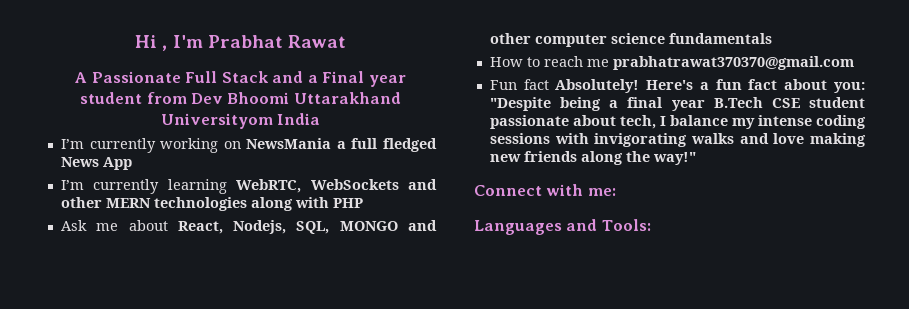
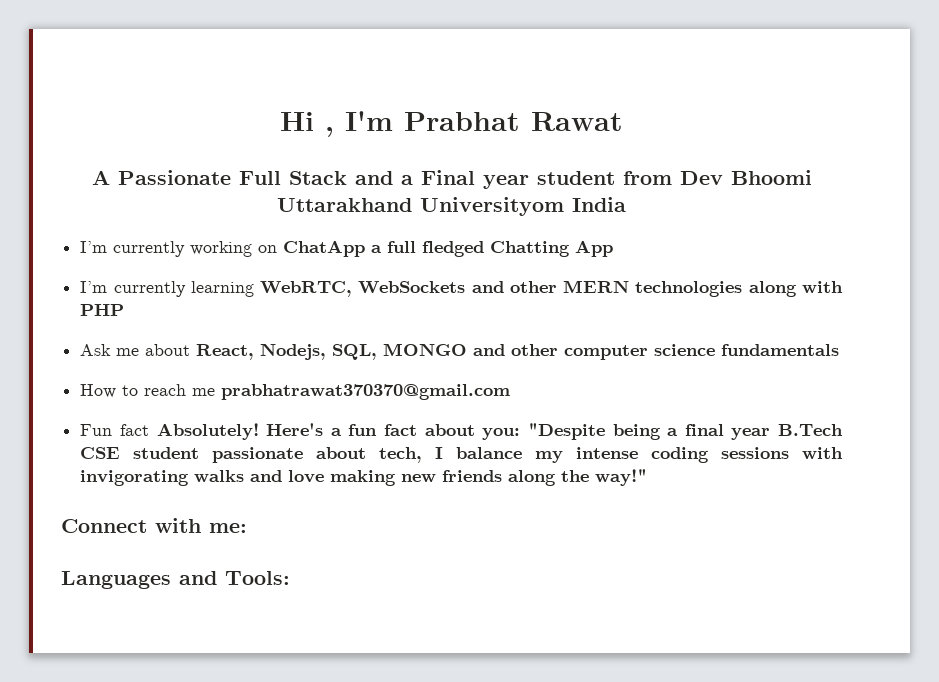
[246,138,332,149] NewsMania -> [283,240,366,257] ChatApp
[60,157,99,167] News -> [490,241,571,257] Chatting

